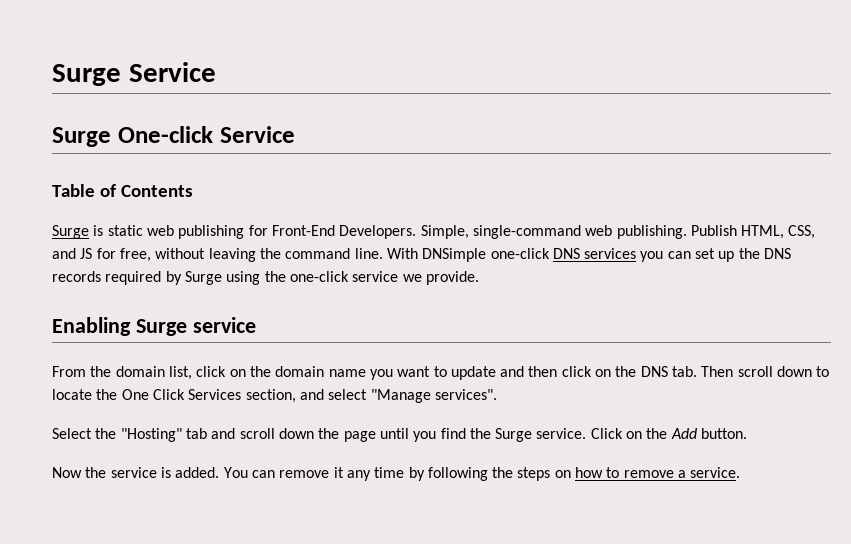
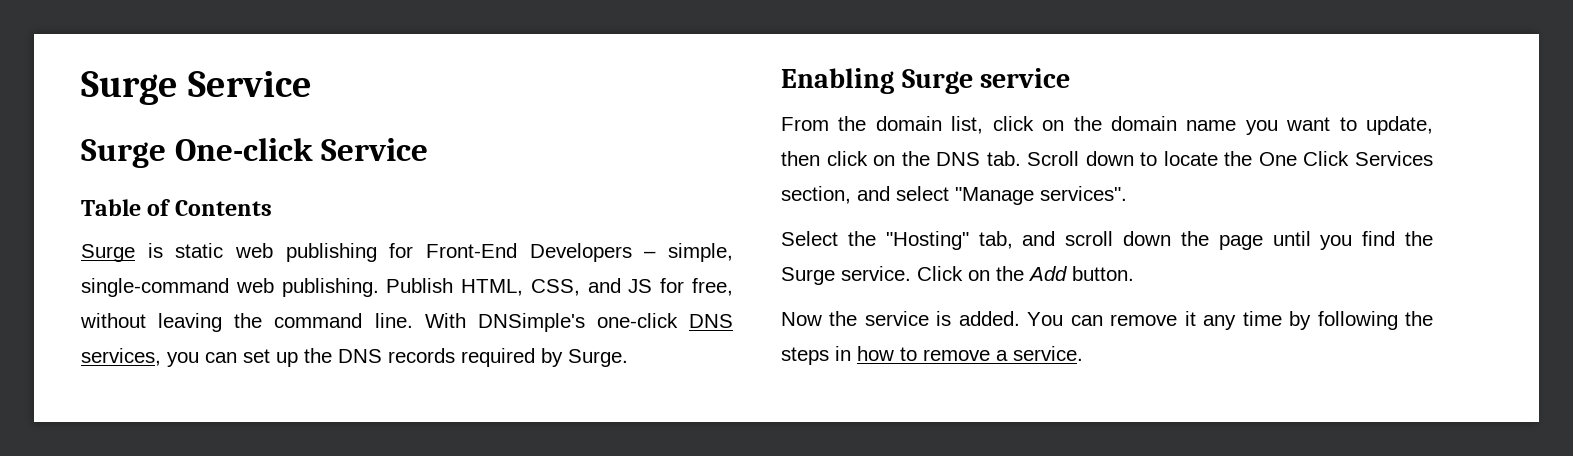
[339,225,469,239] Developers. Simple, -> [529,243,733,262] Developers – simple,
[422,248,487,262] DNSimple -> [477,313,585,332] DNSimple's
[584,248,637,259] services -> [81,348,161,366] services,
[184,271,479,285] Surge using the one-click service we provide. -> [568,349,628,367] Surge.
[450,366,525,380] update and -> [1366,116,1433,135] update,
[701,366,773,377] Then scroll -> [1027,151,1080,166] Scroll
[185,428,207,439] tab -> [978,231,1013,249] tab,
[554,470,571,478] on -> [835,346,851,361] in

